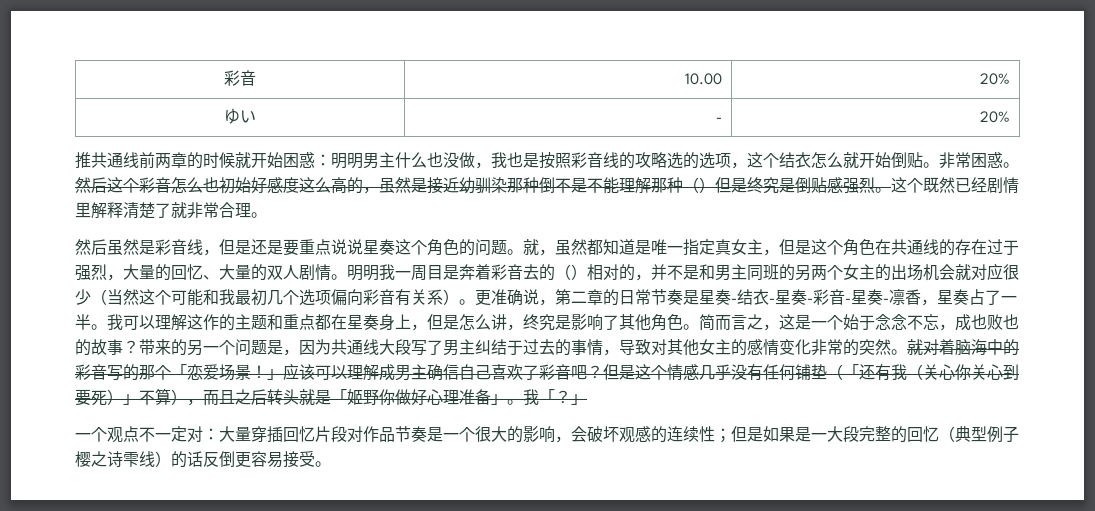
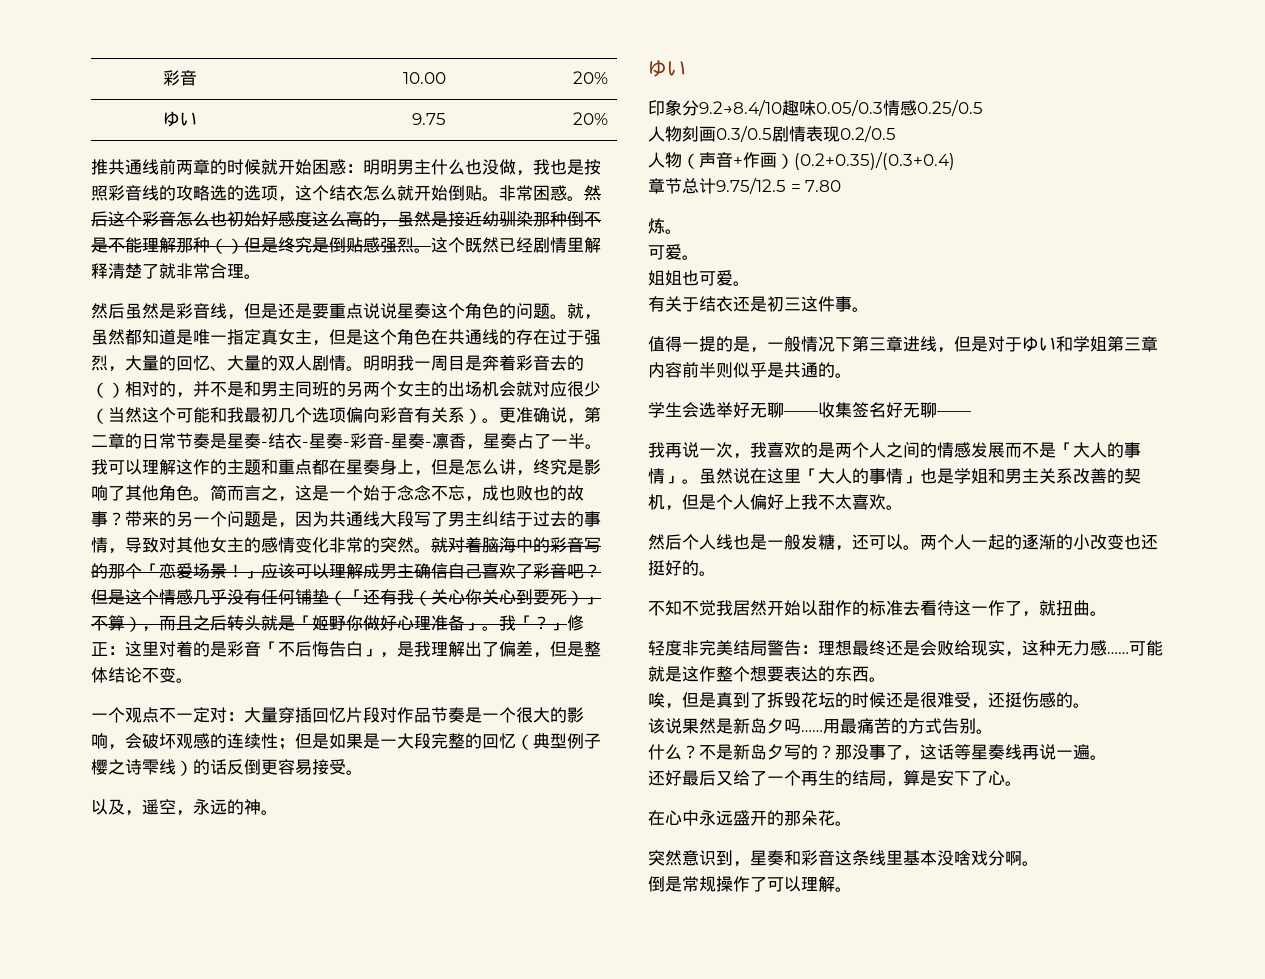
[715,117,722,122] - -> [412,113,447,125] 9.75
(587, 399) none -> [567,615,584,631] [91,641,601,658] [91,667,193,683] 修正：这里对着的是彩音「不后悔告白」，是我理解出了偏差，但是整体结论不变。
(331, 464) none -> [91,799,278,816] [648,60,686,77] [648,99,983,116] [648,126,896,142] [648,152,955,170] [648,178,842,194] [648,218,682,234] [648,244,699,260] [648,270,750,286] [648,296,869,312] [648,336,1158,353] [648,362,852,378] [648,402,971,418] [648,442,1141,459] [648,468,1141,484] [648,494,903,511] [648,534,1158,551] [648,560,716,576] [648,600,1107,617] [648,640,1163,657] [648,666,886,682] [648,692,1090,709] [648,718,993,734] [648,744,1107,761] [648,770,1022,787] [648,810,852,826] [648,850,1039,867] [648,876,852,892] // 以及，遥空，永远的神。 // ゆい // 印象分9.2→8.4/10趣味0.05/0.3情感0.25/0.5 // 人物刻画0.3/0.5剧情表现0.2/0.5 // 人物（声音+作画）(0.2+0.35)/(0.3+0.4) // 章节总计9.75/12.5 = 7.80 // 炼。 // 可爱。 // 姐姐也可爱。 // 有关于结衣还是初三这件事。 // 值得一提的是，一般情况下第三章进线，但是对于ゆい和学姐第三章内容前半则似乎是共通的。 // 学生会选举好无聊——收集签名好无聊—— // 我再说一次，我喜欢的是两个人之间的情感发展而不是「大人的事情」。虽然说在这里「大人的事情」也是学姐和男主关系改善的契机，但是个人偏好上我不太喜欢。 // 然后个人线也是一般发糖，还可以。两个人一起的逐渐的小改变也还挺好的。 // 不知不觉我居然开始以甜作的标准去看待这一作了，就扭曲。 // 轻度非完美结局警告：理想最终还是会败给现实，这种无力感……可能就是这作整个想要表达的东西。 // 唉，但是真到了拆毁花坛的时候还是很难受，还挺伤感的。 // 该说果然是新岛夕吗……用最痛苦的方式告别。 // 什么？不是新岛夕写的？那没事了，这话等星奏线再说一遍。 // 还好最后又给了一个再生的结局，算是安下了心。 // 在心中永远盛开的那朵花。 // 突然意识到，星奏和彩音这条线里基本没啥戏分啊。 // 倒是常规操作了可以理解。

